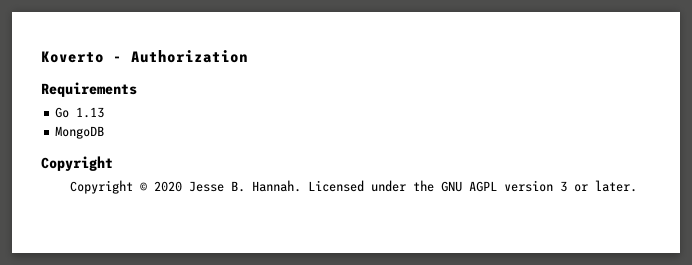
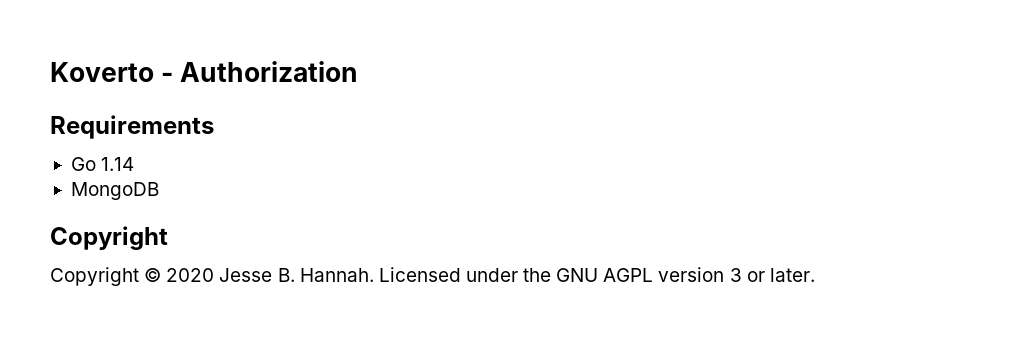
[76,107,105,118] 1.13 -> [101,157,135,171] 1.14

